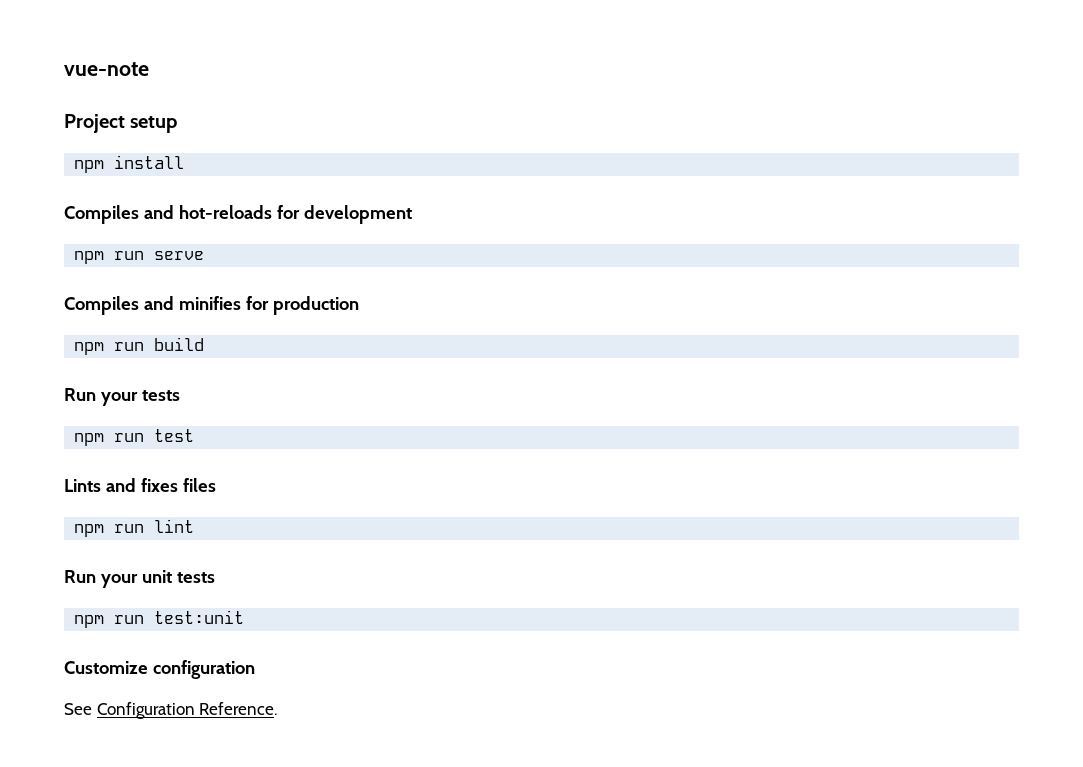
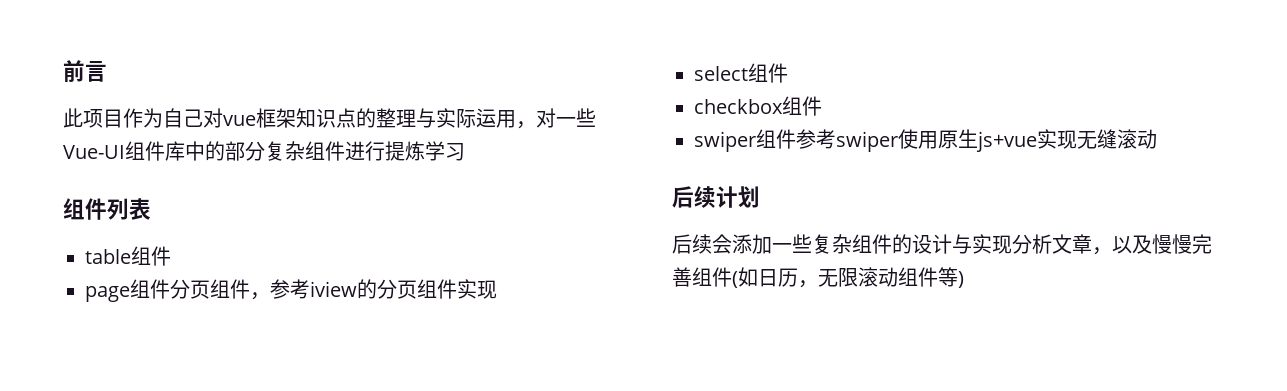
[64,62,149,76] [64,114,178,133] [74,155,185,173] [64,205,412,224] [74,251,205,264] [64,296,359,315] [74,337,205,355] [64,388,180,406] [74,429,195,446] [64,478,216,492] [74,519,195,537] [64,570,215,588] [74,610,245,628] [64,660,255,679] [64,702,278,719] vue-note // Project setup // npm install // Compiles and hot-reloads for development // npm run serve // Compiles and minifies for production // npm run build // Run your tests // npm run test // Lints and fixes files // npm run lint // Run your unit tests // npm run test:unit // Customize configuration // See Configuration Reference. -> [63,60,107,82] [63,108,596,129] [63,141,465,161] [63,198,151,220] [85,246,171,266] [85,279,497,302] [694,63,788,83] [694,96,822,116] [694,129,1157,152] [672,186,760,208] [672,234,1212,255] [672,267,964,288] 前言 // 此项目作为自己对vue框架知识点的整理与实际运用，对一些Vue-UI组件库中的部分复杂组件进行提炼学习 // 组件列表 // table组件 // page组件分页组件，参考iview的分页组件实现 // select组件 // checkbox组件 // swiper组件参考swiper使用原生js+vue实现无缝滚动 // 后续计划 // 后续会添加一些复杂组件的设计与实现分析文章，以及慢慢完善组件(如日历，无限滚动组件等)

